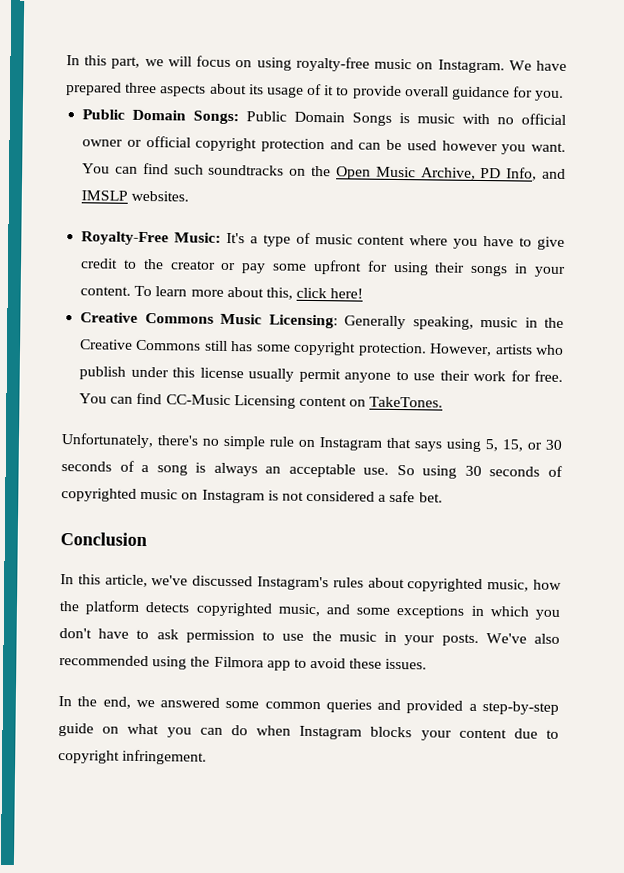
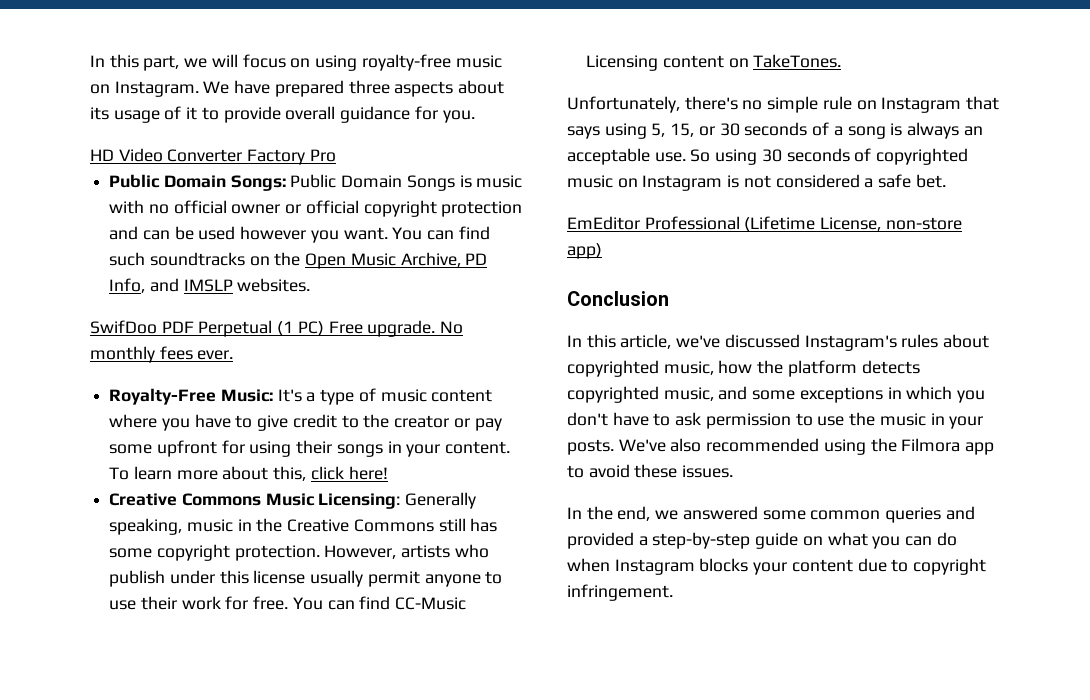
(565, 95) none -> [90,148,336,165] // HD Video Converter Factory Pro
(190, 196) none -> [90,320,464,337] [90,346,234,363] // SwifDoo PDF Perpetual (1 PC) Free upgrade. No monthly fees ever.
(443, 497) none -> [567,216,962,232] [567,243,602,259] // EmEditor Professional (Lifetime License, non-store app)

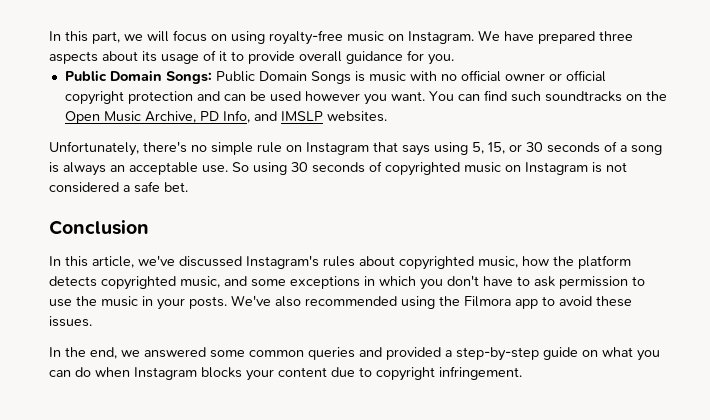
[90,148,336,165] // HD Video Converter Factory Pro -> (454, 59) none
[90,320,464,337] [90,346,234,363] [109,388,493,405] [109,414,502,431] [109,440,511,457] [109,466,388,481] [109,492,477,509] [109,518,498,535] [109,544,489,561] [109,570,503,587] [109,596,467,610] [586,54,842,71] // SwifDoo PDF Perpetual (1 PC) Free upgrade. No monthly fees ever. // Royalty-Free Music: It's a type of music content where you have to give credit to the creator or pay some upfront for using their songs in your content. To learn more about this, click here! // Creative Commons Music Licensing: Generally speaking, music in the Creative Commons still has some copyright protection. However, artists who publish under this license usually permit anyone to use their work for free. You can find CC-Music Licensing content on TakeTones. -> (387, 116) none
[567,216,962,232] [567,243,602,259] // EmEditor Professional (Lifetime License, non-store app) -> (188, 187) none

